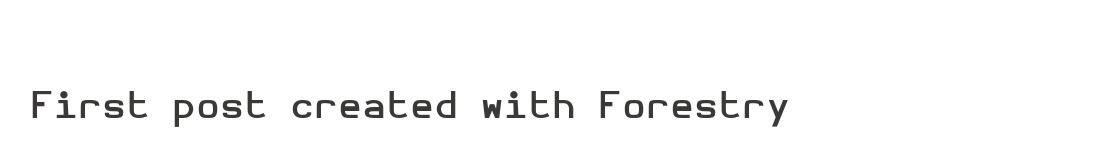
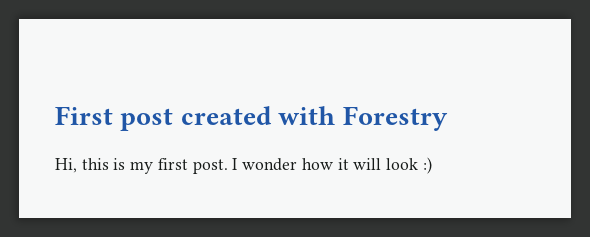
(790, 109) none -> [55,157,432,174] // Hi, this is my first post. I wonder how it will look :)

